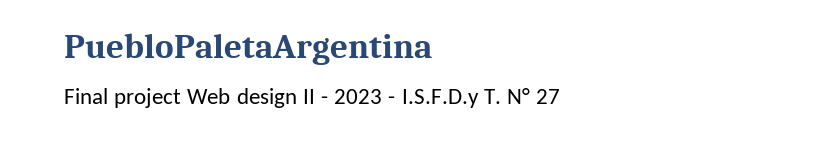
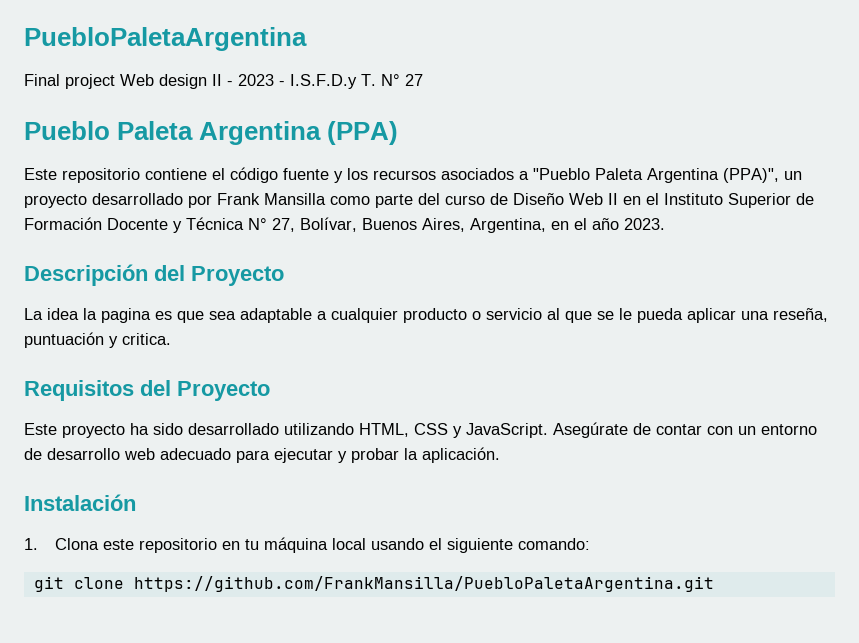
(561, 96) none -> [24,121,399,145] [24,167,802,183] [24,193,814,208] [24,217,665,233] [24,264,284,286] [24,308,828,323] [24,332,171,348] [24,380,270,401] [24,422,817,438] [24,447,500,463] [24,494,136,511] [24,537,591,553] [33,576,714,592] // Pueblo Paleta Argentina (PPA) // Este repositorio contiene el código fuente y los recursos asociados a "Pueblo Paleta Argentina (PPA)", un proyecto desarrollado por Frank Mansilla como parte del curso de Diseño Web II en el Instituto Superior de Formación Docente y Técnica N° 27, Bolívar, Buenos Aires, Argentina, en el año 2023. // Descripción del Proyecto // La idea la pagina es que sea adaptable a cualquier producto o servicio al que se le pueda aplicar una reseña, puntuación y critica. // Requisitos del Proyecto // Este proyecto ha sido desarrollado utilizando HTML, CSS y JavaScript. Asegúrate de contar con un entorno de desarrollo web adecuado para ejecutar y probar la aplicación. // Instalación // 1. Clona este repositorio en tu máquina local usando el siguiente comando: // git clone https://github.com/FrankMansilla/PuebloPaletaArgentina.git

